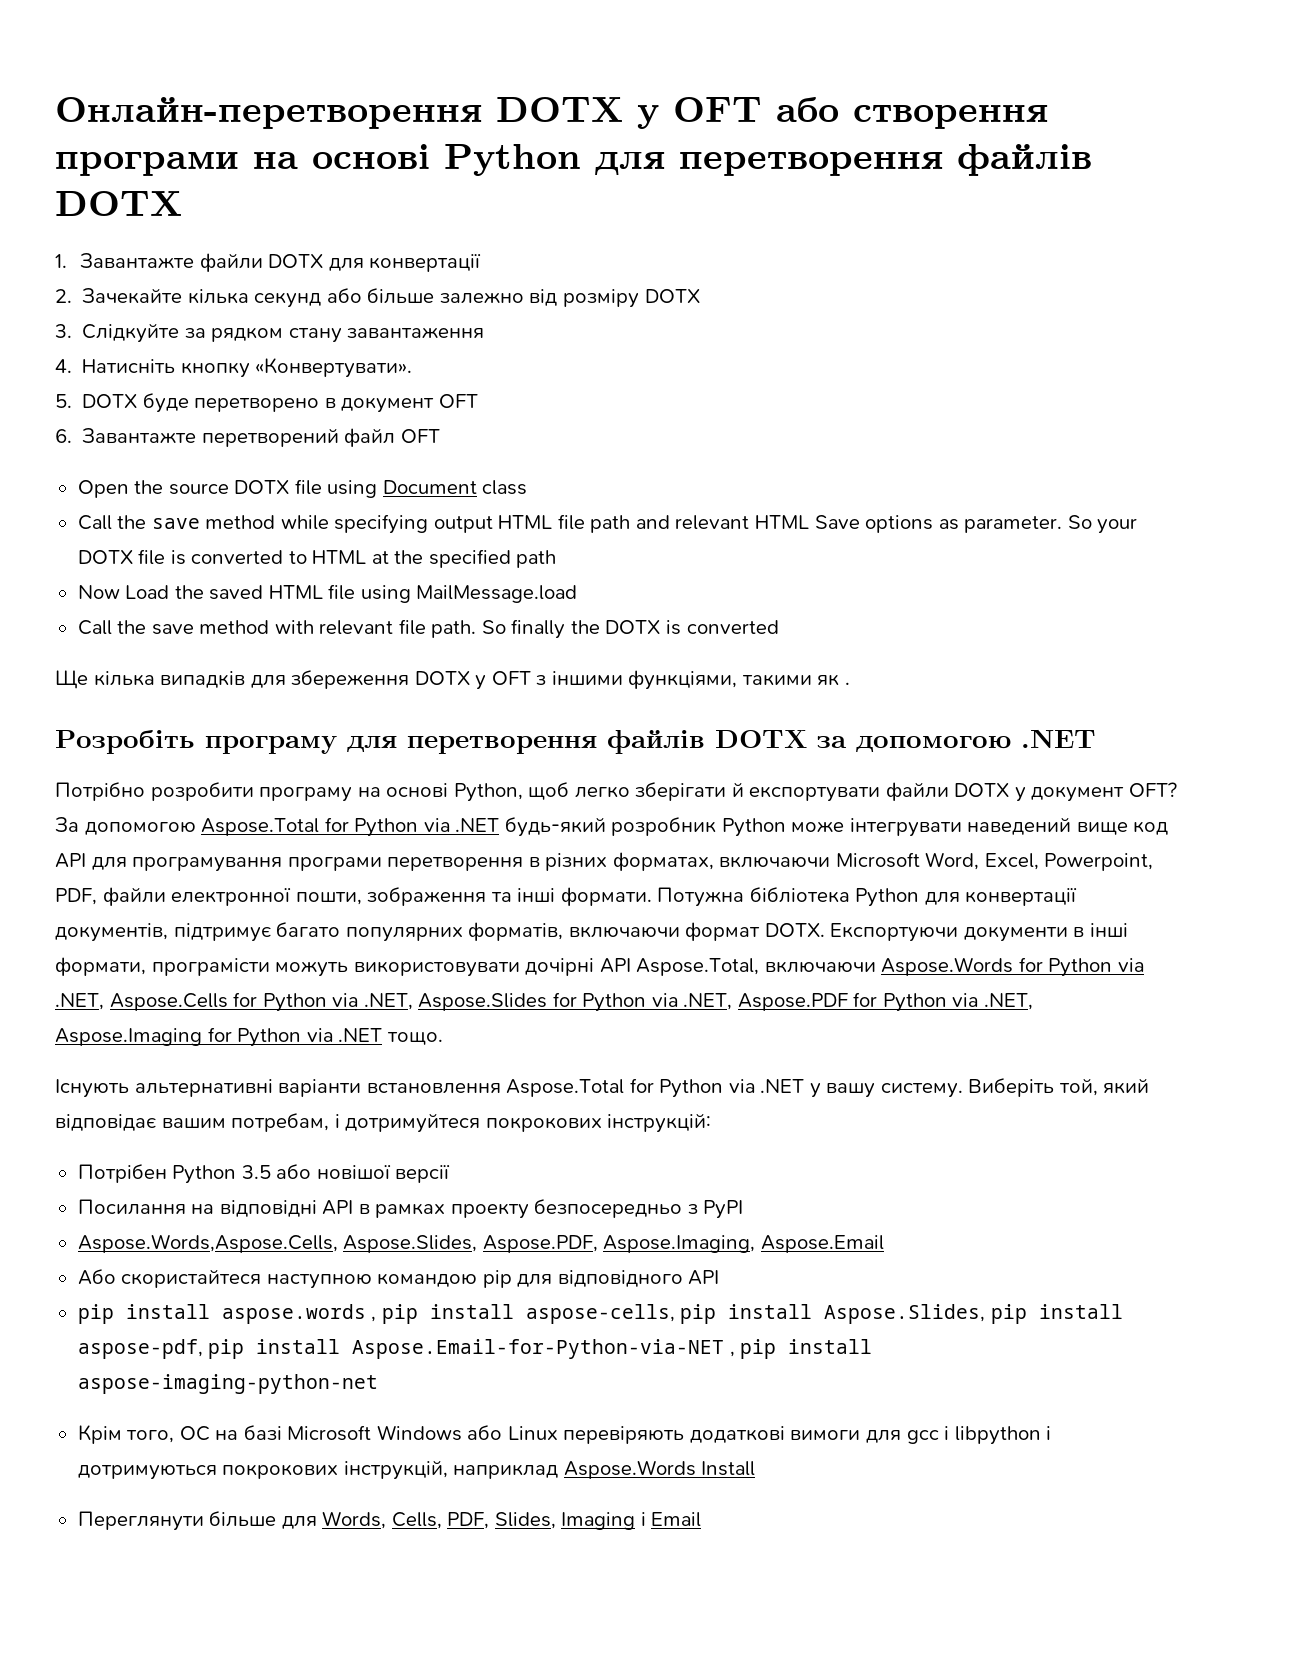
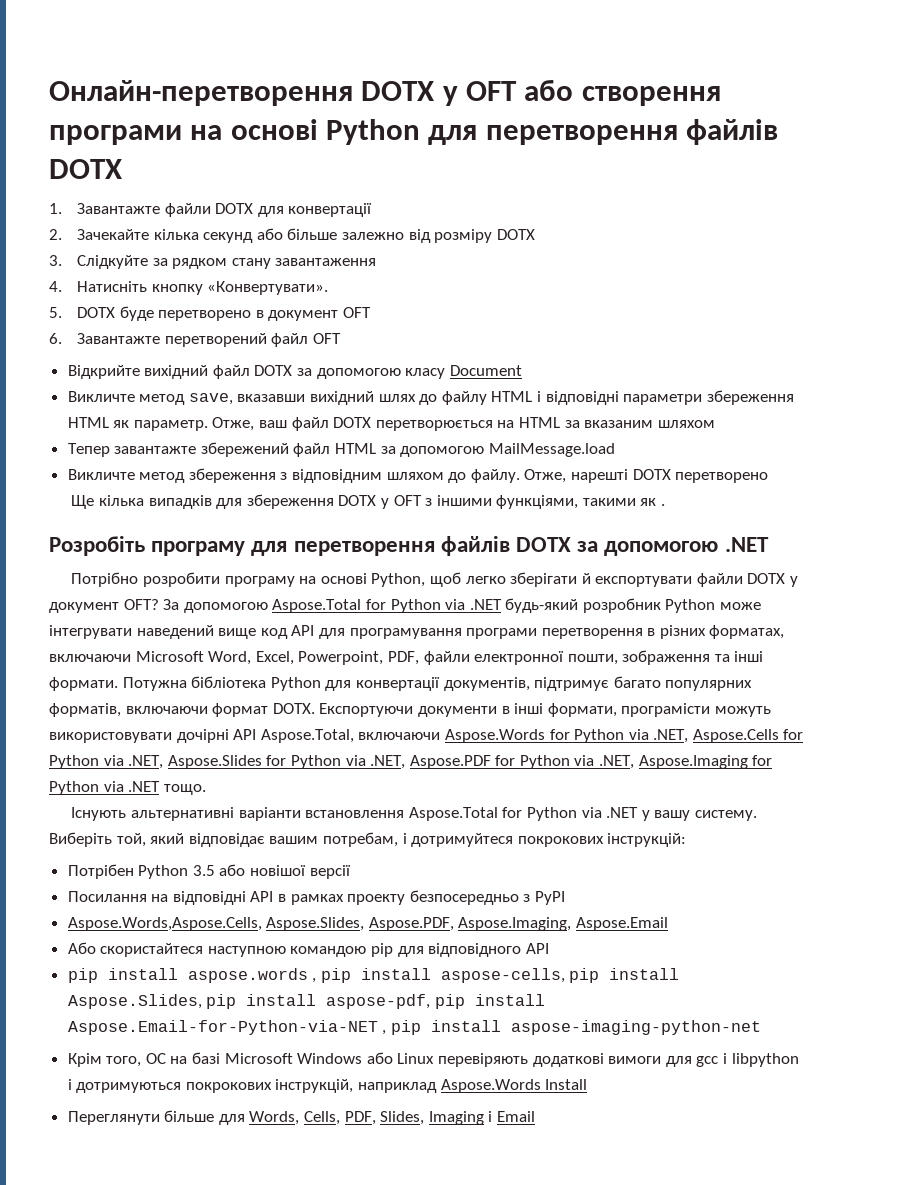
[77,479,528,498] [77,514,1138,534] [77,549,557,568] [77,584,578,603] [77,619,779,639] Open the source DOTX file using Document class // Call the save method while specifying output HTML file path and relevant HTML Save options as parameter. So your DOTX file is converted to HTML at the specified path // Now Load the saved HTML file using MailMessage.load // Call the save method with relevant file path. So finally the DOTX is converted -> [67,365,522,379] [67,390,794,405] [67,417,715,431] [67,442,615,457] [67,468,769,483] Відкрийте вихідний файл DOTX за допомогою класу Document // Викличте метод save, вказавши вихідний шлях до файлу HTML і відповідні параметри збереження HTML як параметр. Отже, ваш файл DOTX перетворюється на HTML за вказаним шляхом // Тепер завантажте збережений файл HTML за допомогою MailMessage.load // Викличте метод збереження з відповідним шляхом до файлу. Отже, нарешті DOTX перетворено

